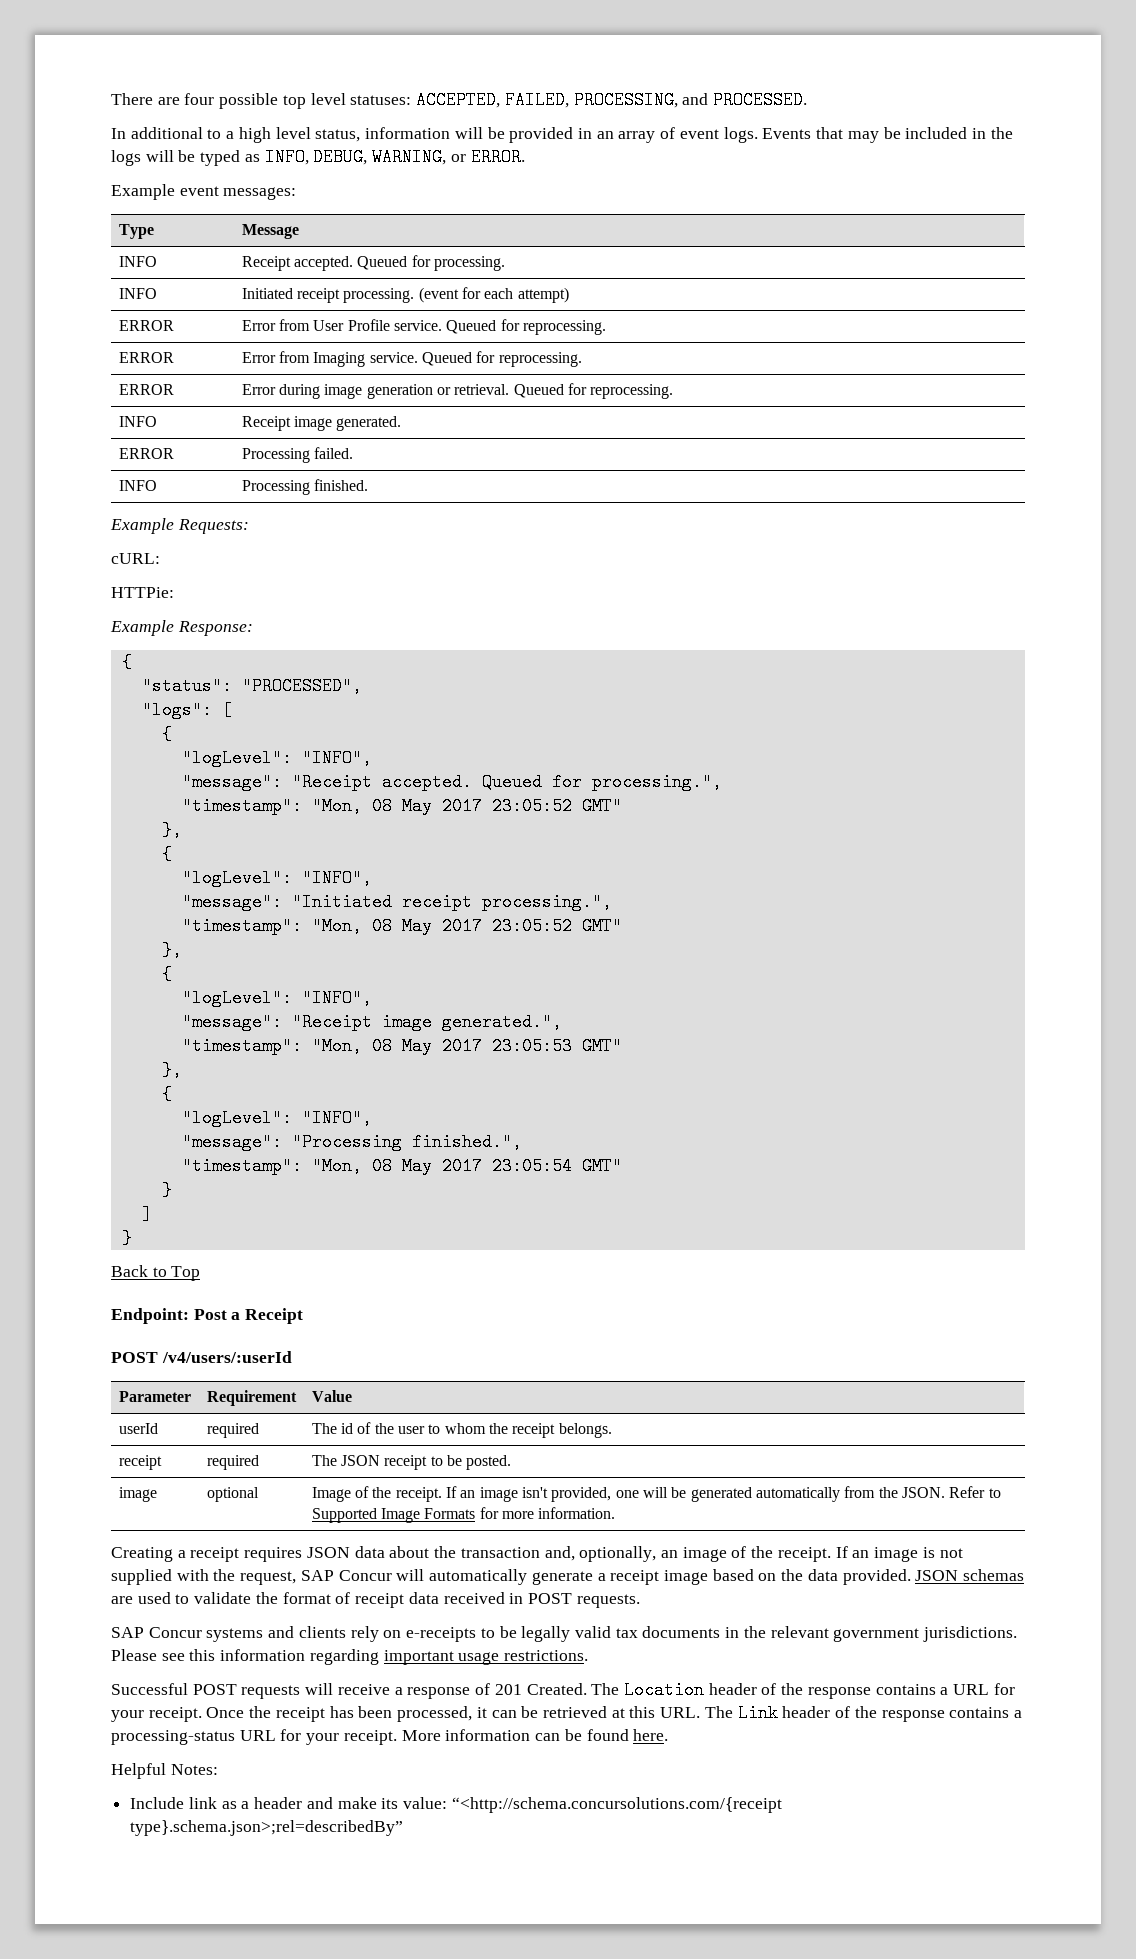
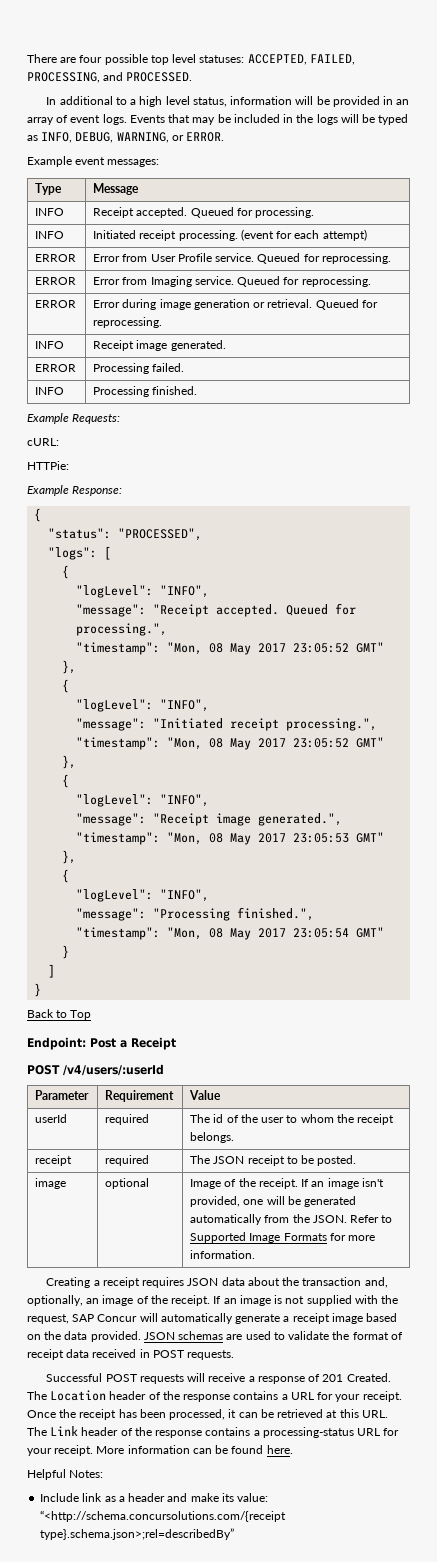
[111,1626,1018,1642] [111,1649,589,1665] // SAP Concur systems and clients rely on e-receipts to be legally valid tax documents in the relevant government jurisdictions. Please see this information regarding important usage restrictions. -> (235, 1355) none

